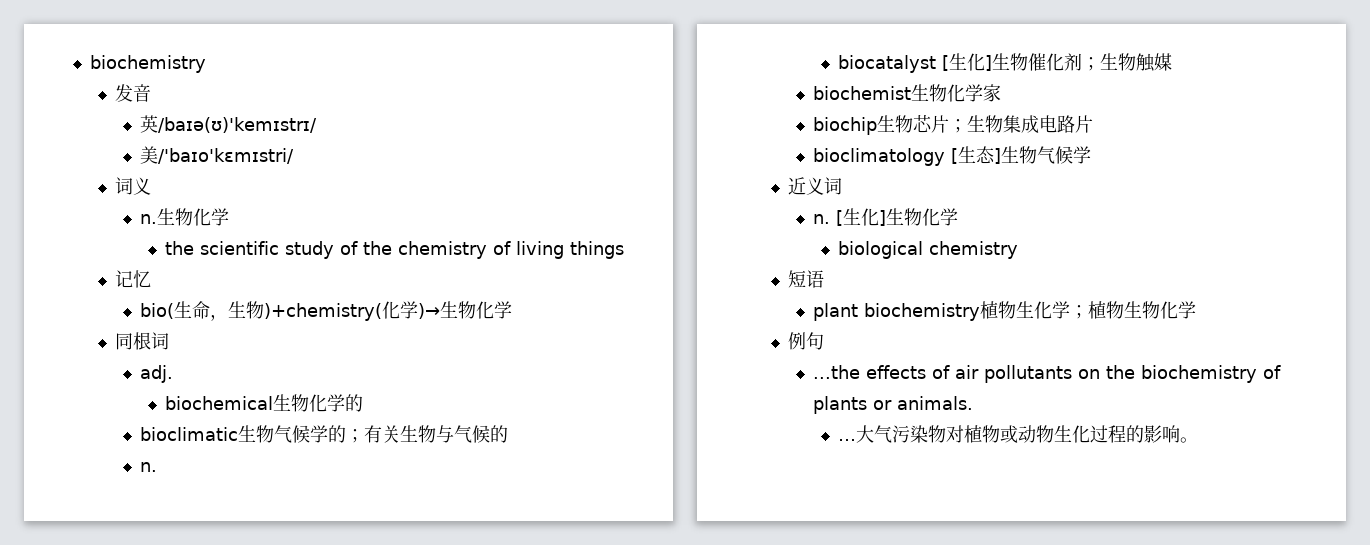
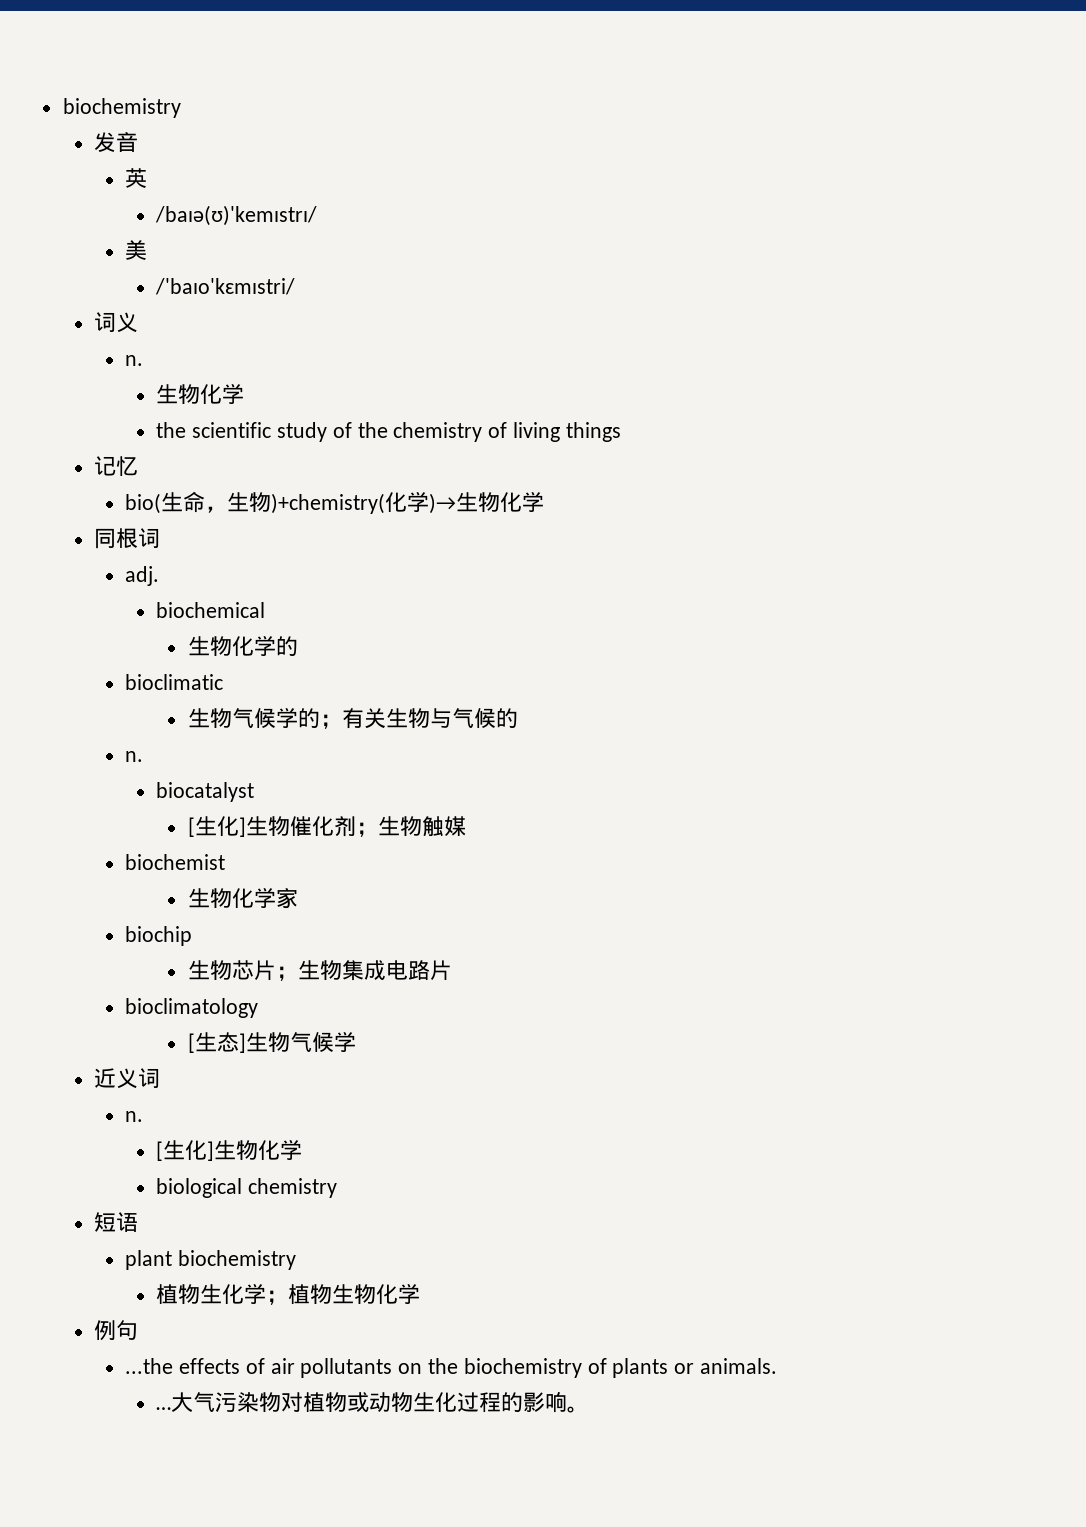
(159, 124) none -> (148, 178) //
(159, 155) none -> (148, 250) //
(158, 219) none -> (144, 360) //
(274, 403) none -> (266, 610) //
(239, 434) none -> (224, 682) //
(937, 64) none -> (255, 792) //
(912, 93) none -> (226, 862) //
(878, 126) none -> (193, 936) //
(946, 157) none -> (259, 1008) //
(831, 219) none -> (144, 1116) //
(981, 312) none -> (296, 1260) //

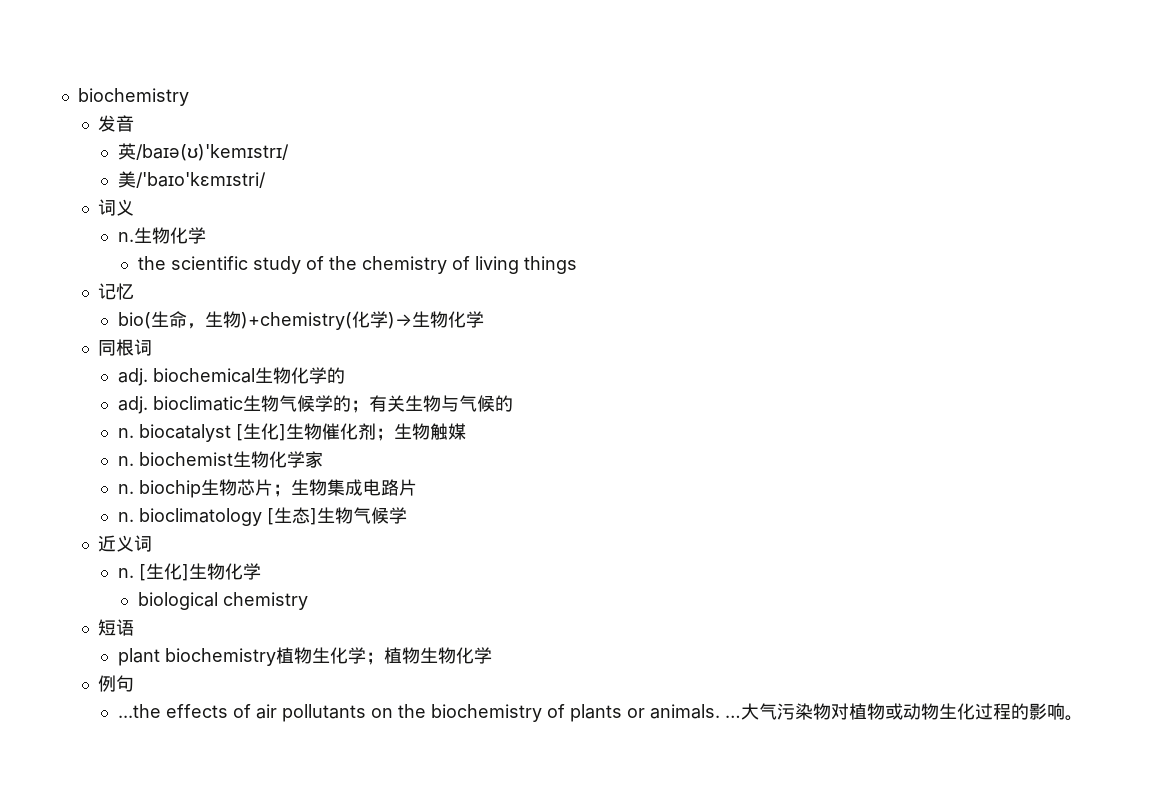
(148, 178) // -> (136, 151) none
(148, 250) // -> (136, 179) none
(144, 360) // -> (134, 237) none
(160, 576) // -> (148, 377) none
(266, 610) // -> (255, 375) none
(298, 646) none -> [117,396,148,414] adj.
(224, 682) // -> (243, 403) none
(144, 756) // -> (134, 433) none
(255, 792) // -> (231, 433) none
(466, 826) none -> [117,456,134,466] n.
(226, 862) // -> (233, 459) none
(298, 898) none -> [117,484,134,494] n.
(193, 936) // -> (201, 489) none
(452, 970) none -> [117,512,134,522] n.
(259, 1008) // -> (262, 517) none
(144, 1116) // -> (134, 573) none
(296, 1260) // -> (276, 657) none
(777, 1366) // -> (720, 711) none

